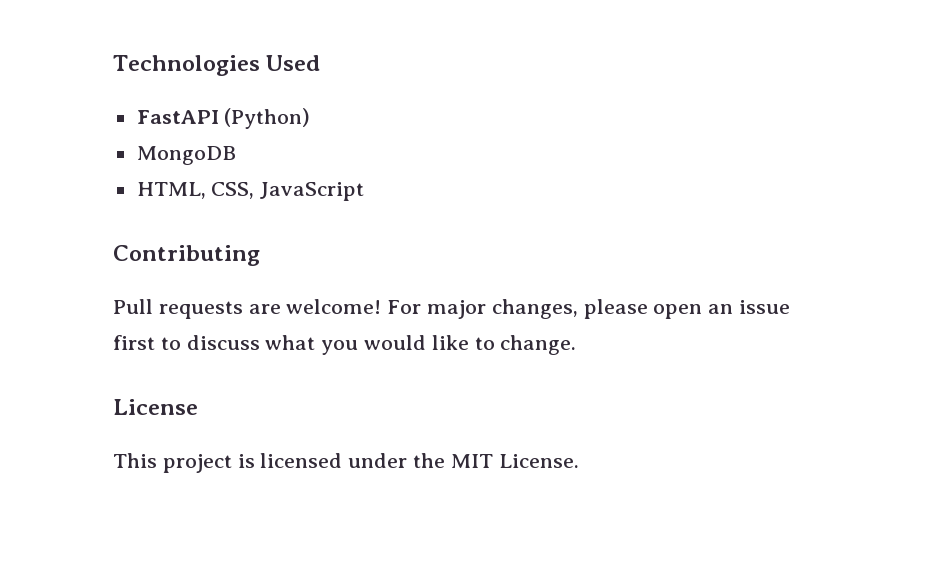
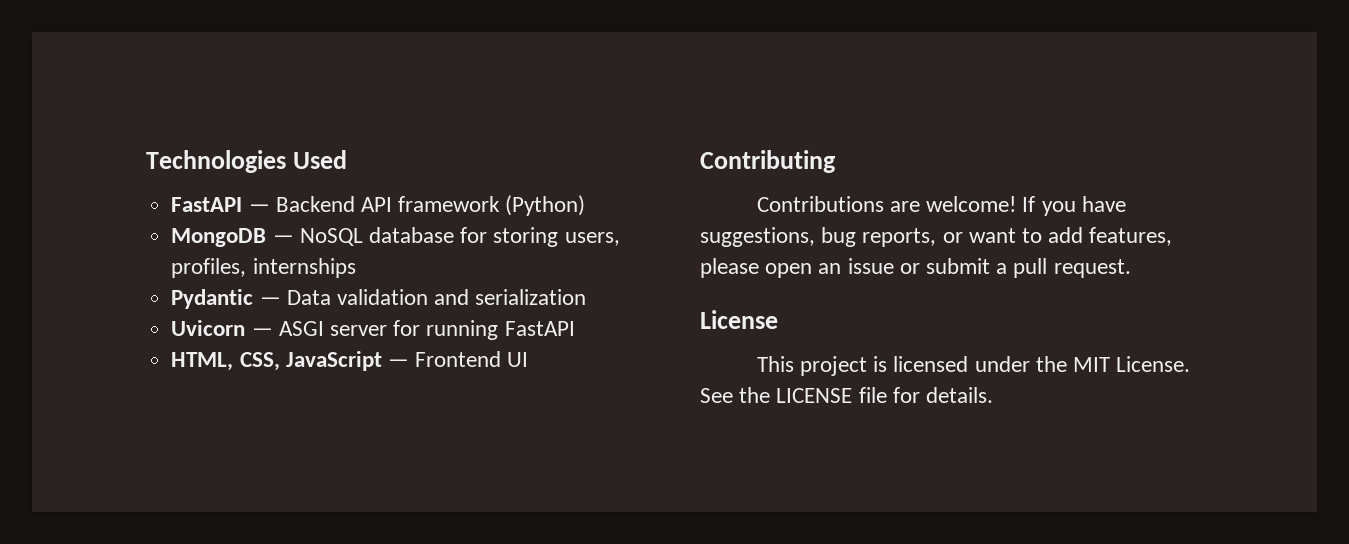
[224,108,311,129] [136,146,236,165] [136,182,365,201] [113,245,260,266] [113,299,791,319] [113,335,577,355] (Python) // MongoDB // HTML, CSS, JavaScript // Contributing // Pull requests are welcome! For major changes, please open an issue first to discuss what you would like to change. -> [248,195,586,216] [171,227,620,247] [171,258,356,278] [171,289,587,309] [171,320,575,340] [171,351,529,371] [700,150,836,173] [756,196,1126,216] [700,227,1173,247] [700,258,1131,278] — Backend API framework (Python) // MongoDB — NoSQL database for storing users, profiles, internships // Pydantic — Data validation and serialization // Uvicorn — ASGI server for running FastAPI // HTML, CSS, JavaScript — Frontend UI // Contributing // Contributions are welcome! If you have suggestions, bug reports, or want to add features, please open an issue or submit a pull request.
(579, 461) none -> [700,387,994,403] See the LICENSE file for details.

